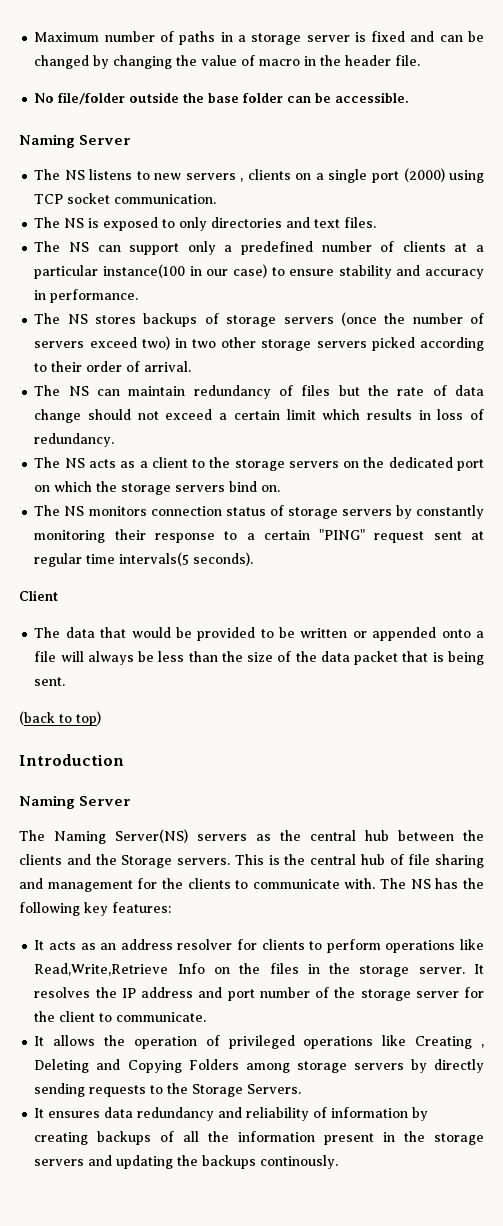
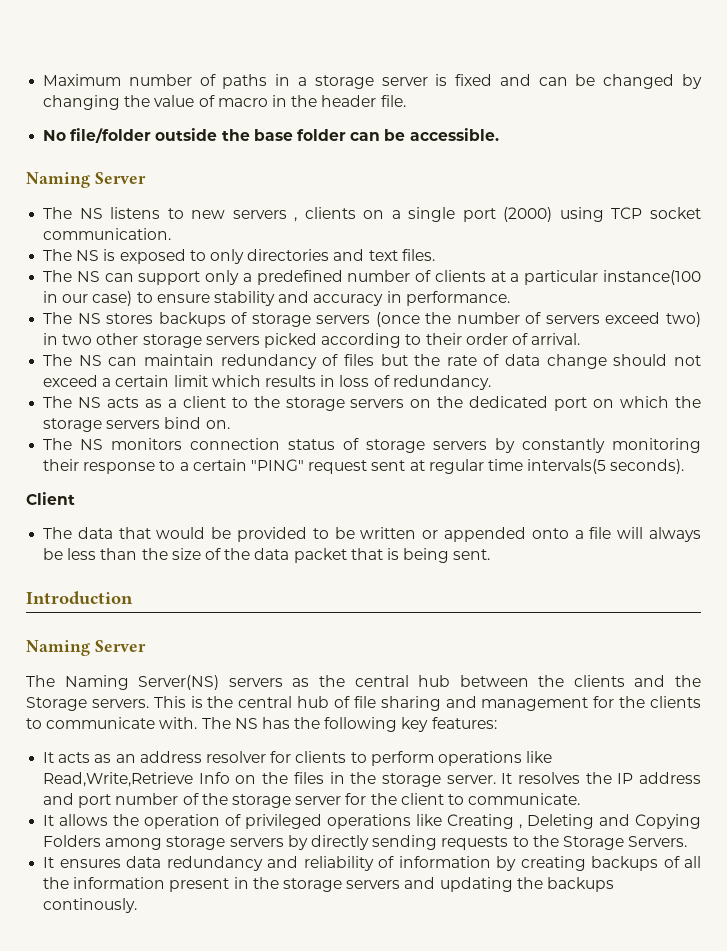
[19,711,101,726] // (back to top) -> (491, 554) none

